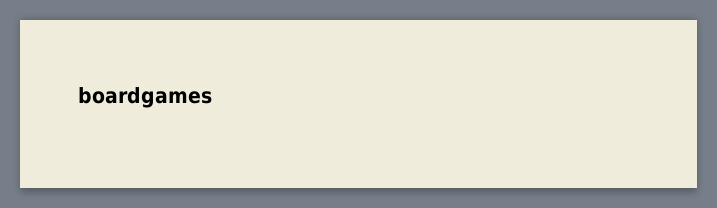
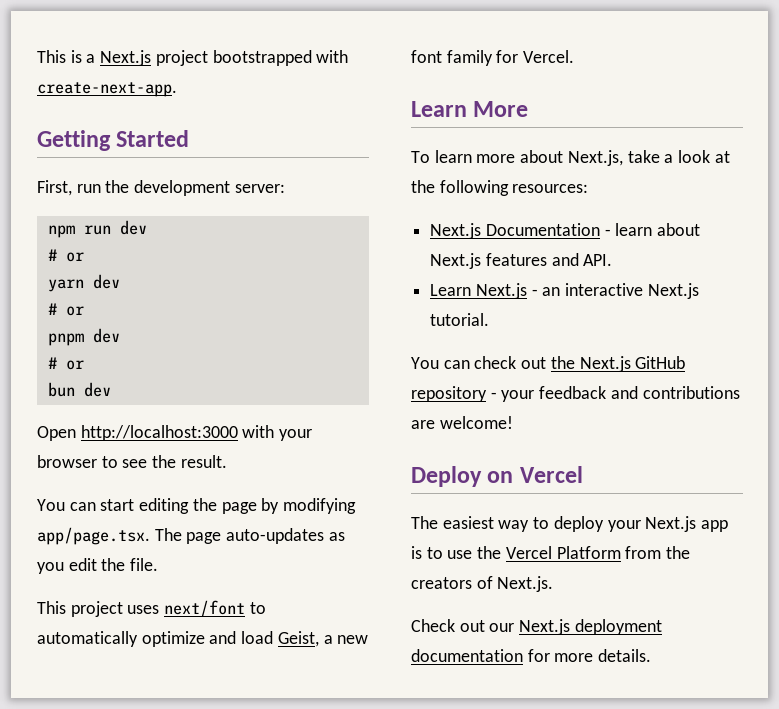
[78,87,212,108] boardgames -> [37,50,349,66] [37,82,177,97] [37,130,190,151] [37,180,285,196] [47,220,147,238] [47,249,84,262] [47,274,120,292] [47,303,84,316] [47,328,120,346] [47,357,84,370] [47,382,111,397] [37,425,313,441] [37,455,227,468] [37,498,357,514] [37,527,345,545] [37,558,159,574] [37,600,266,617] [37,631,369,647] [411,50,575,66] [411,101,529,117] [411,150,730,166] [411,180,589,196] [430,223,701,239] [430,253,613,269] [430,283,699,299] [430,313,490,326] [411,356,686,372] [411,386,740,402] [411,416,513,429] [411,466,583,487] [411,516,729,532] [411,546,691,559] [411,576,554,592] [411,619,662,635] [411,649,652,662] This is a Next.js project bootstrapped with create-next-app. // Getting Started // First, run the development server: // npm run dev // # or // yarn dev // # or // pnpm dev // # or // bun dev // Open http://localhost:3000 with your browser to see the result. // You can start editing the page by modifying app/page.tsx. The page auto-updates as you edit the file. // This project uses next/font to automatically optimize and load Geist, a new font family for Vercel. // Learn More // To learn more about Next.js, take a look at the following resources: // Next.js Documentation - learn about Next.js features and API. // Learn Next.js - an interactive Next.js tutorial. // You can check out the Next.js GitHub repository - your feedback and contributions are welcome! // Deploy on Vercel // The easiest way to deploy your Next.js app is to use the Vercel Platform from the creators of Next.js. // Check out our Next.js deployment documentation for more details.

